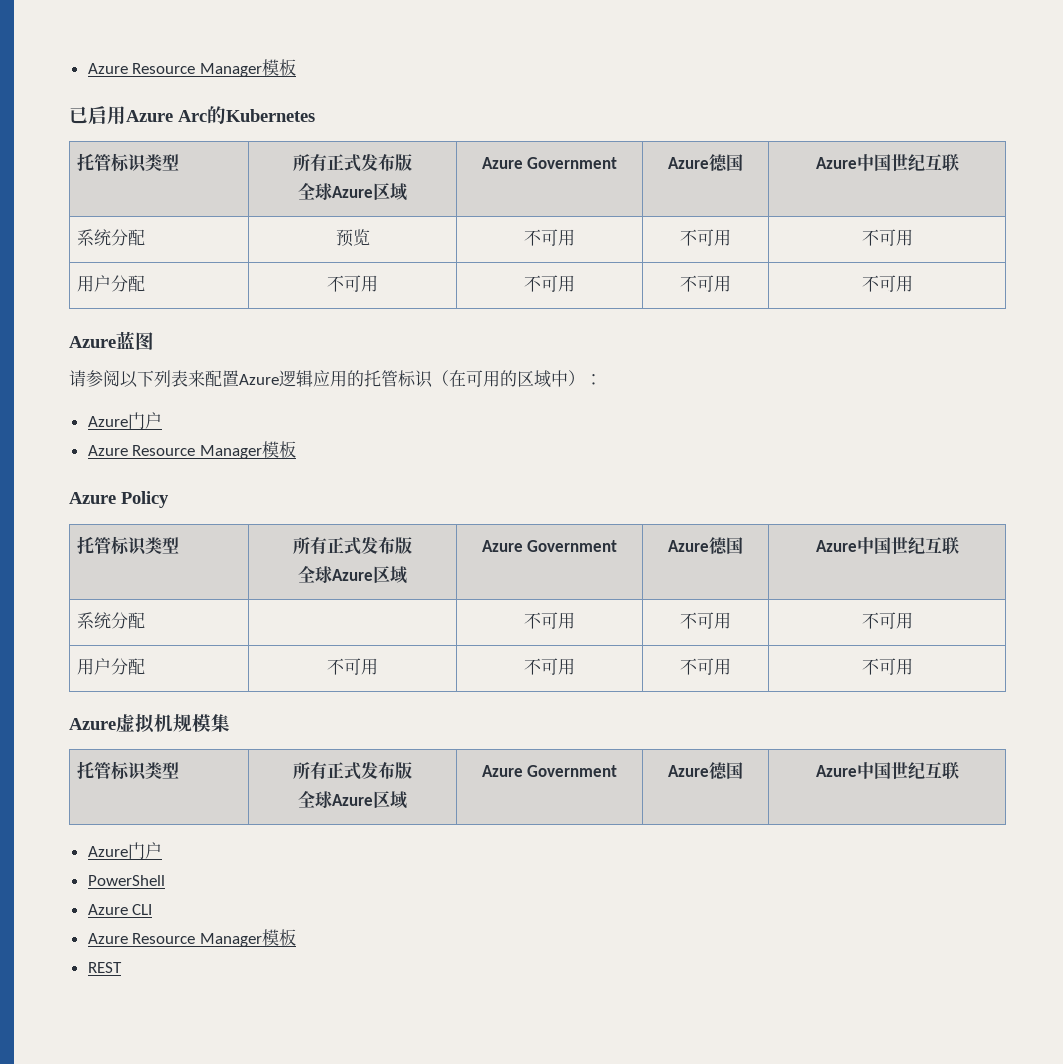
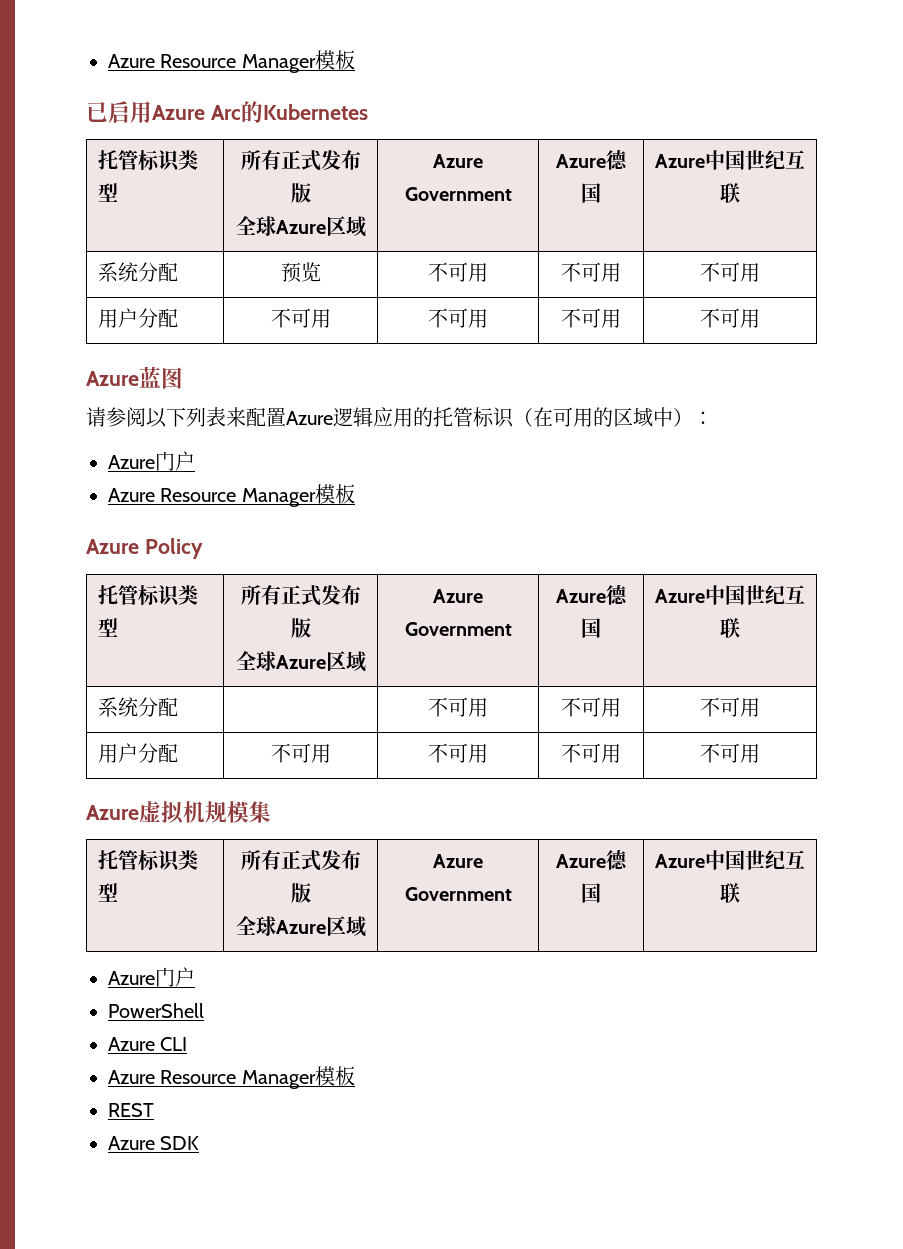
(122, 967) none -> [108,1136,200,1150] // Azure SDK

